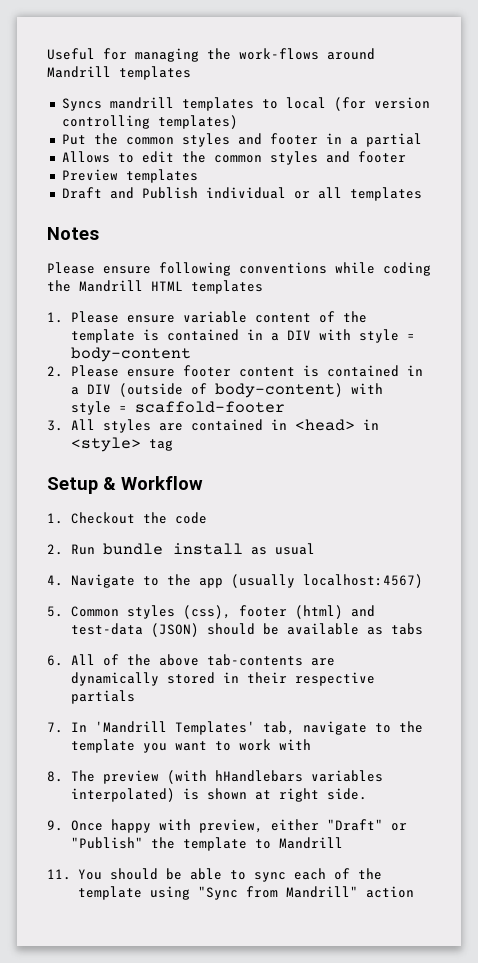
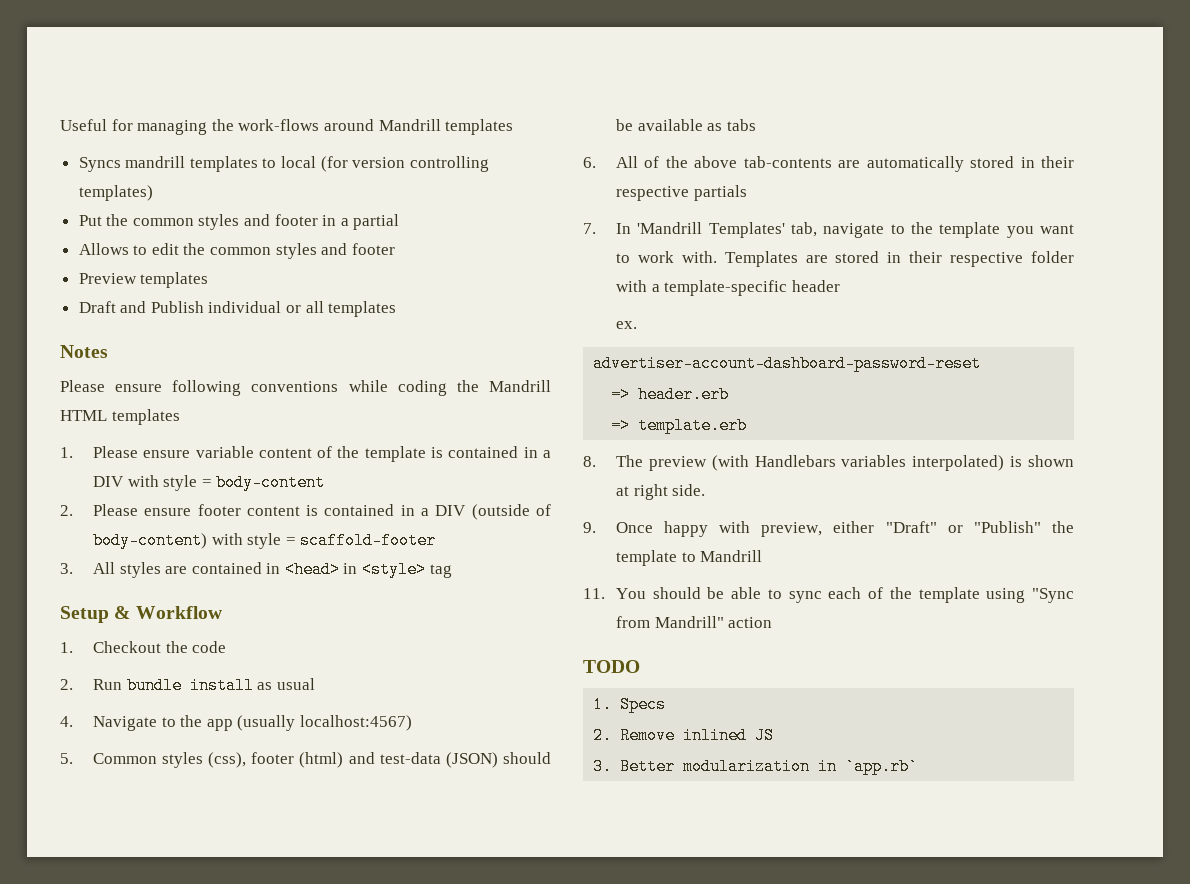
[71,672,160,686] dynamically -> [866,156,964,172] automatically
[279,739,312,750] with -> [681,251,1074,267] [615,280,840,296] [615,321,637,329] [593,355,982,372] [611,386,730,403] [611,417,748,434] with. Templates are stored in their respective folder with a template-specific header // ex. // advertiser-account-dashboard-password-reset // => header.erb // => template.erb
[215,770,304,782] hHandlebars -> [754,455,836,467] Handlebars
(414, 892) none -> [583,660,640,673] [593,696,667,713] [593,727,775,744] [593,758,919,775] // TODO // 1. Specs // 2. Remove inlined JS // 3. Better modularization in `app.rb`

